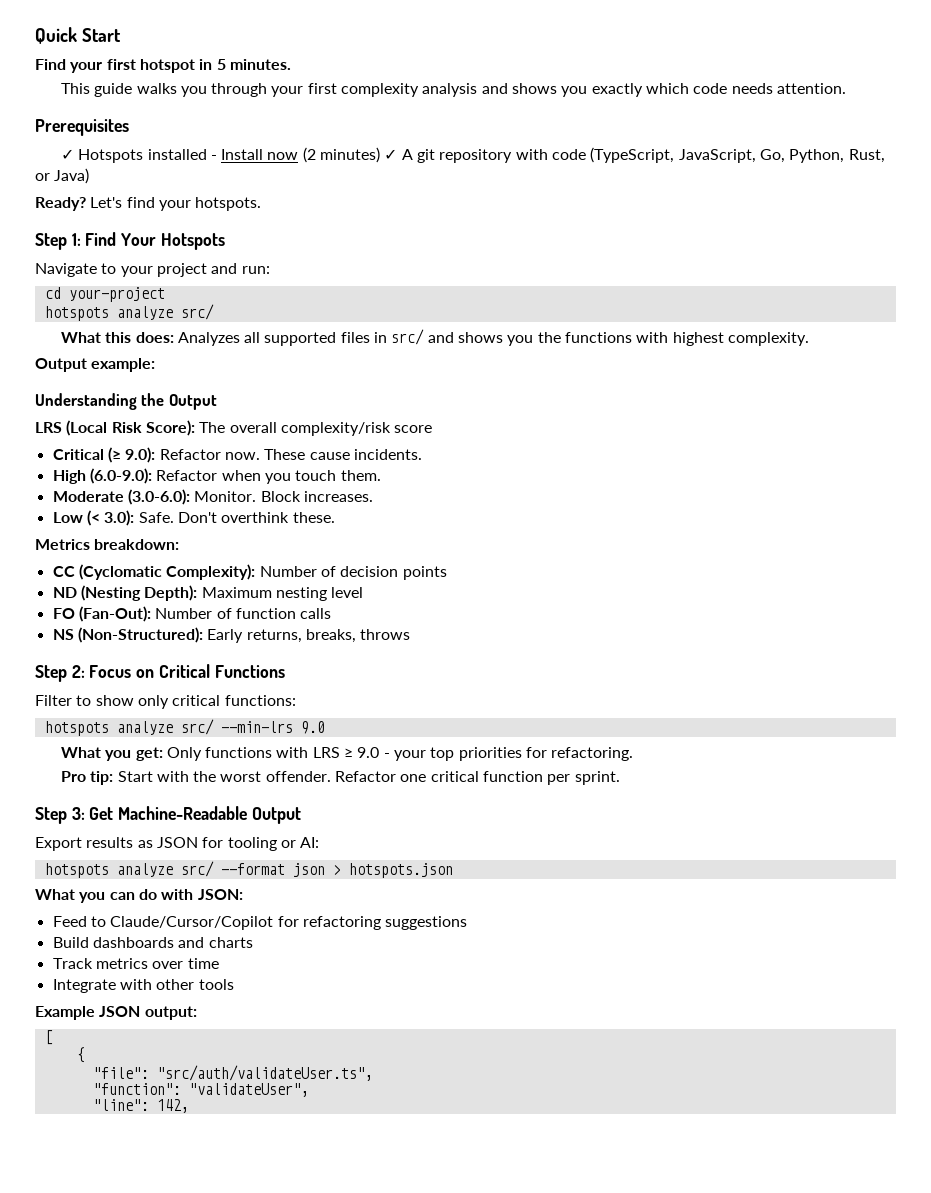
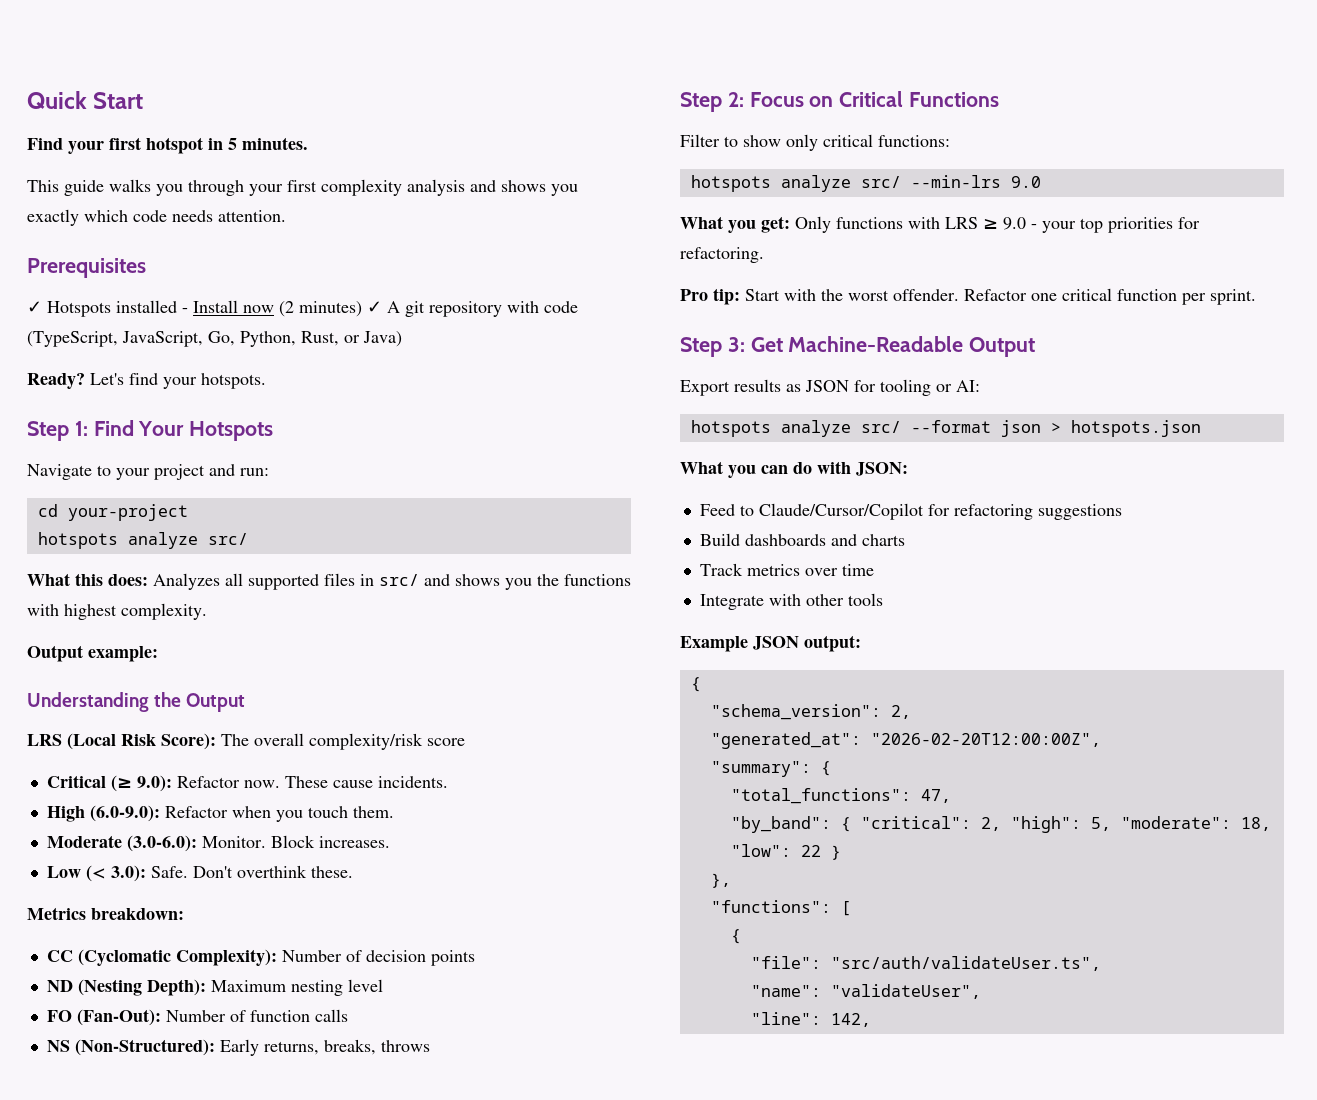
(197, 1013) none -> [690,677,701,692] [710,704,911,720] [710,732,1101,749] [710,761,831,777] [730,788,951,804] [730,816,1271,833] [730,844,841,860] [710,873,731,888] [710,900,831,913] { // "schema_version": 2, // "generated_at": "2026-02-20T12:00:00Z", // "summary": { // "total_functions": 47, // "by_band": { "critical": 2, "high": 5, "moderate": 18, "low": 22 } // }, // "functions":
[92,1083,181,1095] "function": -> [750,985,821,997] "name":

